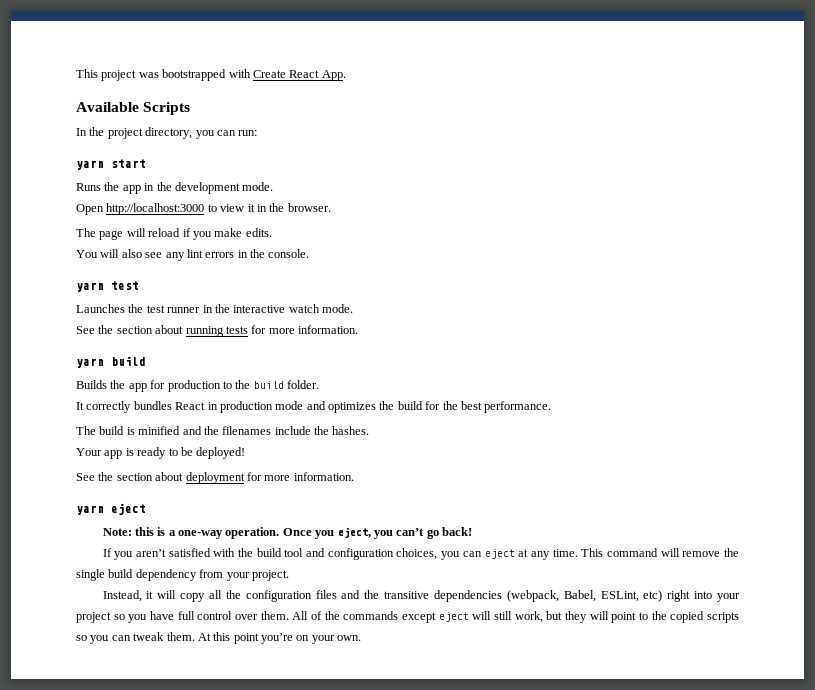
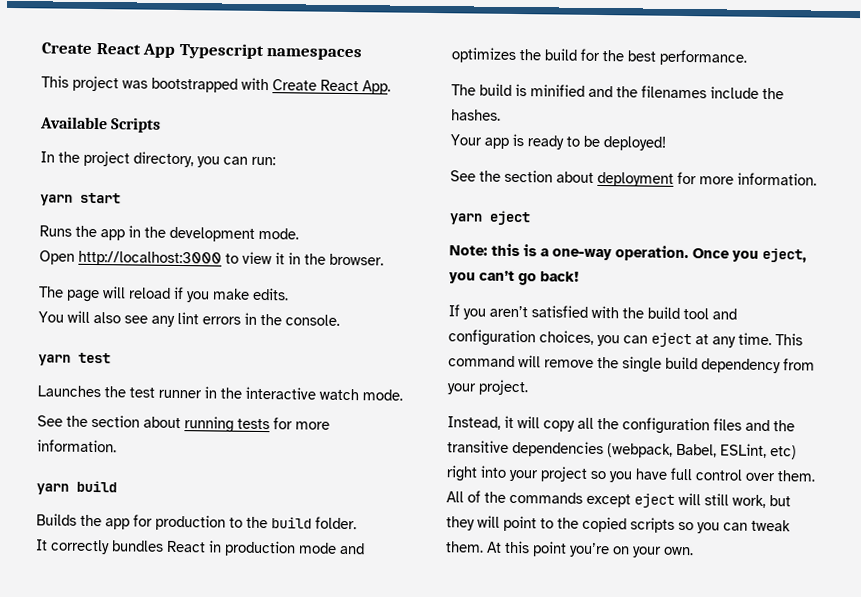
(76, 73) none -> [41,42,363,61] Create React App Typescript namespaces //

